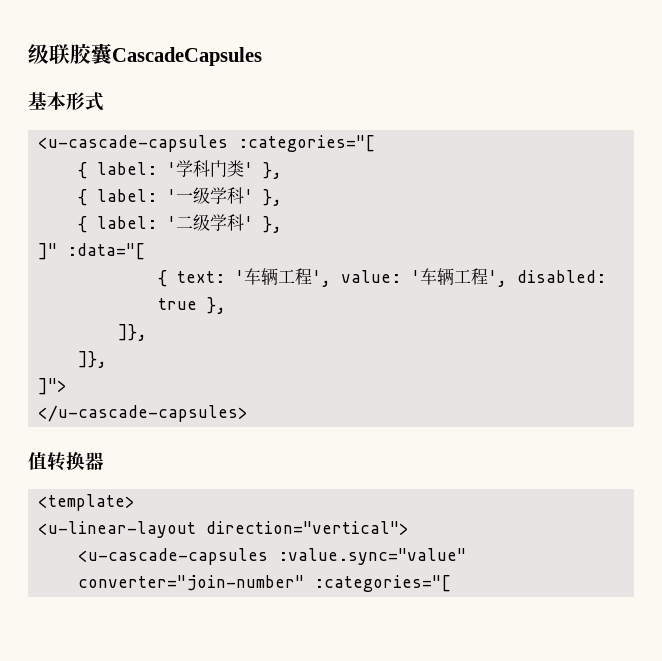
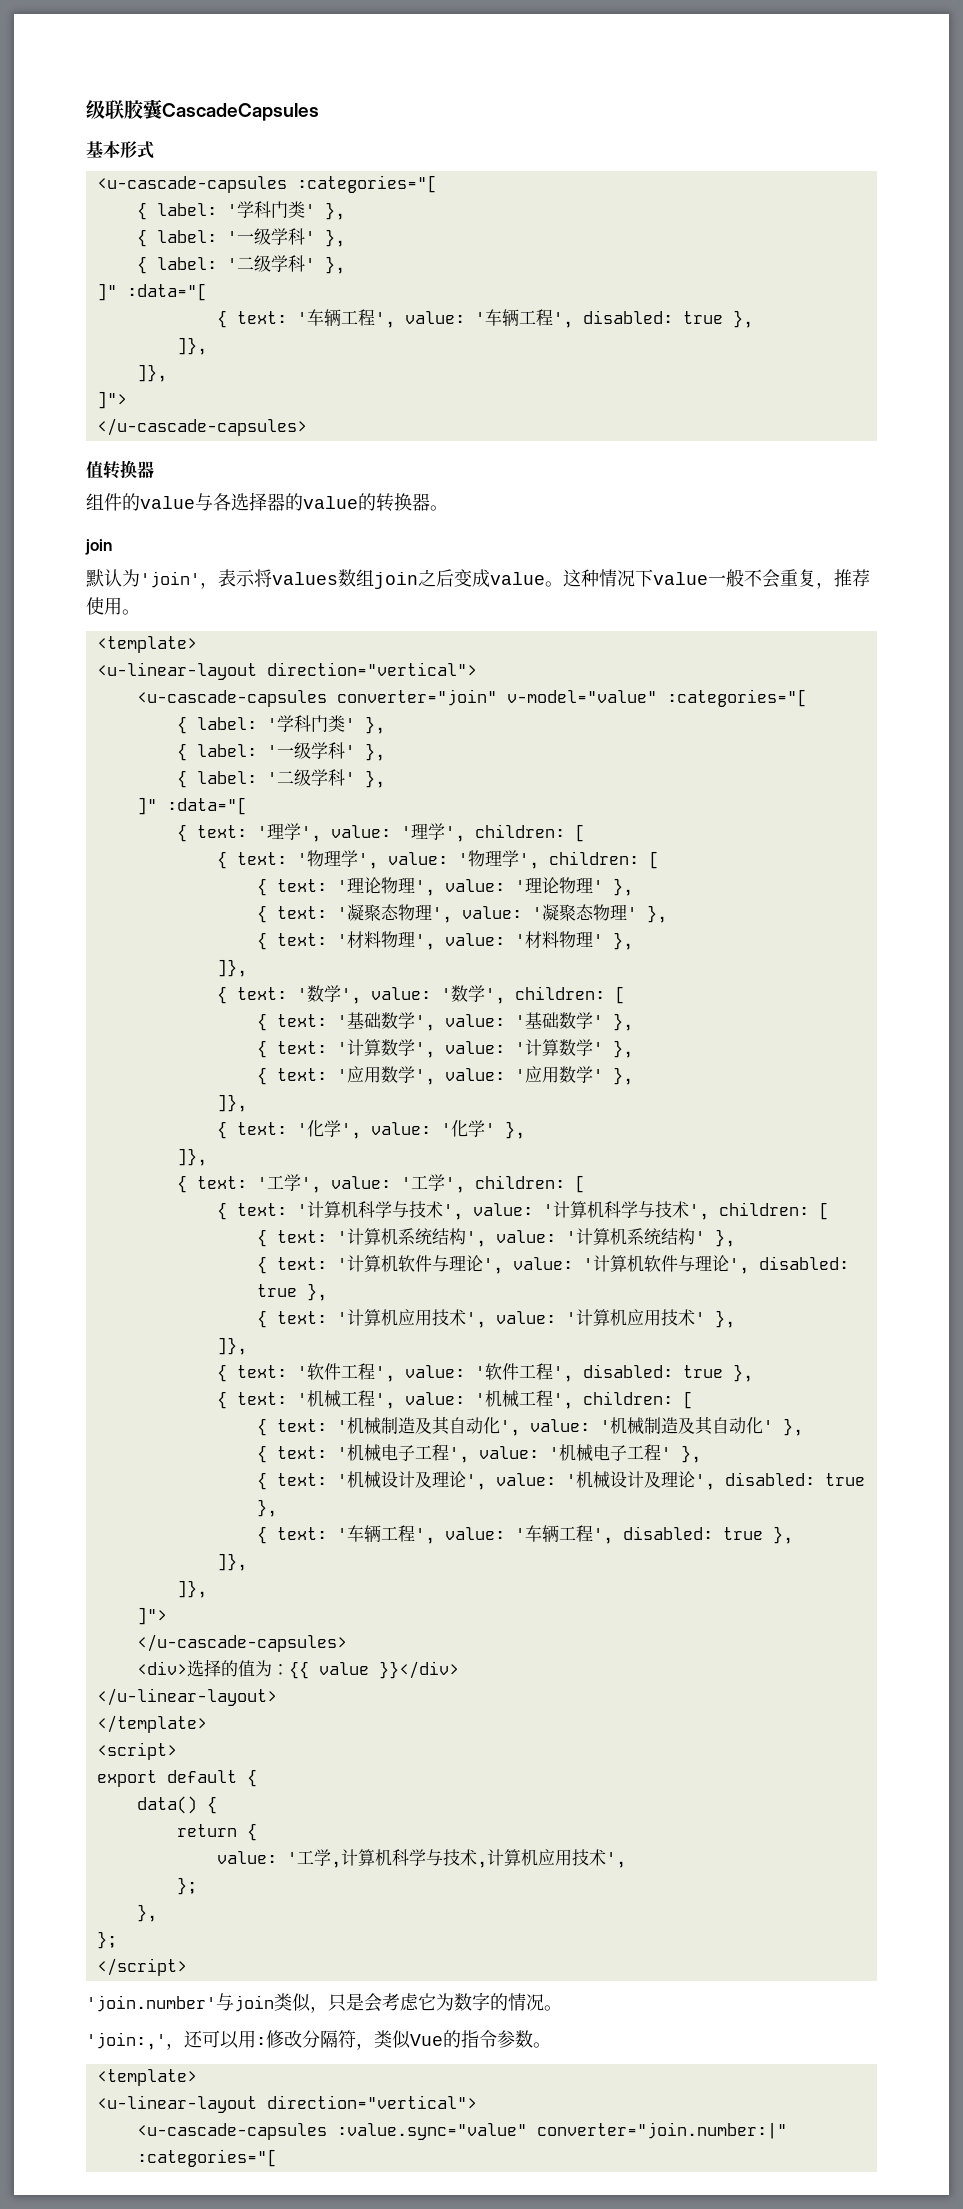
(104, 461) none -> [86,492,448,512] [85,539,112,555] [86,569,870,589] [86,597,140,615] [96,636,197,653] [96,662,477,680] [136,689,807,707] [176,715,385,734] [176,742,385,761] [176,769,385,788] [136,797,247,815] [176,823,585,842] [216,850,659,869] [256,877,633,896] [256,904,667,923] [256,931,633,950] [216,959,247,977] [216,985,625,1004] [256,1012,633,1031] [256,1039,633,1058] [256,1066,633,1085] [216,1094,247,1112] [216,1120,525,1139] [176,1148,207,1166] [176,1174,585,1193] [216,1201,829,1220] [256,1228,735,1247] [256,1255,849,1274] [256,1283,327,1301] [256,1309,735,1328] [216,1337,247,1355] [216,1363,753,1382] [216,1390,693,1409] [256,1416,803,1436] [256,1444,701,1463] [256,1471,865,1490] [256,1499,277,1517] [256,1525,793,1544] [216,1553,247,1571] [176,1580,207,1598] [136,1607,167,1625] [136,1634,347,1652] [136,1659,459,1679] [96,1688,277,1706] [96,1715,207,1733] [96,1742,177,1760] [96,1769,257,1787] [136,1796,217,1814] [176,1823,257,1841] [216,1849,626,1868] [176,1877,197,1895] [136,1904,157,1922] [96,1931,117,1949] [96,1958,187,1976] [86,1992,562,2013] [86,2030,551,2050] // 组件的value与各选择器的value的转换器。 // join // 默认为'join'，表示将values数组join之后变成value。这种情况下value一般不会重复，推荐使用。 // <template> // <u-linear-layout direction="vertical"> // <u-cascade-capsules converter="join" v-model="value" :categories="[ // { label: '学科门类' }, // { label: '一级学科' }, // { label: '二级学科' }, // ]" :data="[ // { text: '理学', value: '理学', children: [ // { text: '物理学', value: '物理学', children: [ // { text: '理论物理', value: '理论物理' }, // { text: '凝聚态物理', value: '凝聚态物理' }, // { text: '材料物理', value: '材料物理' }, // ]}, // { text: '数学', value: '数学', children: [ // { text: '基础数学', value: '基础数学' }, // { text: '计算数学', value: '计算数学' }, // { text: '应用数学', value: '应用数学' }, // ]}, // { text: '化学', value: '化学' }, // ]}, // { text: '工学', value: '工学', children: [ // { text: '计算机科学与技术', value: '计算机科学与技术', children: [ // { text: '计算机系统结构', value: '计算机系统结构' }, // { text: '计算机软件与理论', value: '计算机软件与理论', disabled: true }, // { text: '计算机应用技术', value: '计算机应用技术' }, // ]}, // { text: '软件工程', value: '软件工程', disabled: true }, // { text: '机械工程', value: '机械工程', children: [ // { text: '机械制造及其自动化', value: '机械制造及其自动化' }, // { text: '机械电子工程', value: '机械电子工程' }, // { text: '机械设计及理论', value: '机械设计及理论', disabled: true }, // { text: '车辆工程', value: '车辆工程', disabled: true }, // ]}, // ]}, // ]"> // </u-cascade-capsules> // <div>选择的值为：{{ value }}</div> // </u-linear-layout> // </template> // <script> // export default { // data() { // return { // value: '工学,计算机科学与技术,计算机应用技术', // }; // }, // }; // </script> // 'join.number'与join类似，只是会考虑它为数字的情况。 // 'join:,'，还可以用:修改分隔符，类似Vue的指令参数。
[78,575,305,591] converter="join-number" -> [536,2122,787,2139] converter="join.number:|"

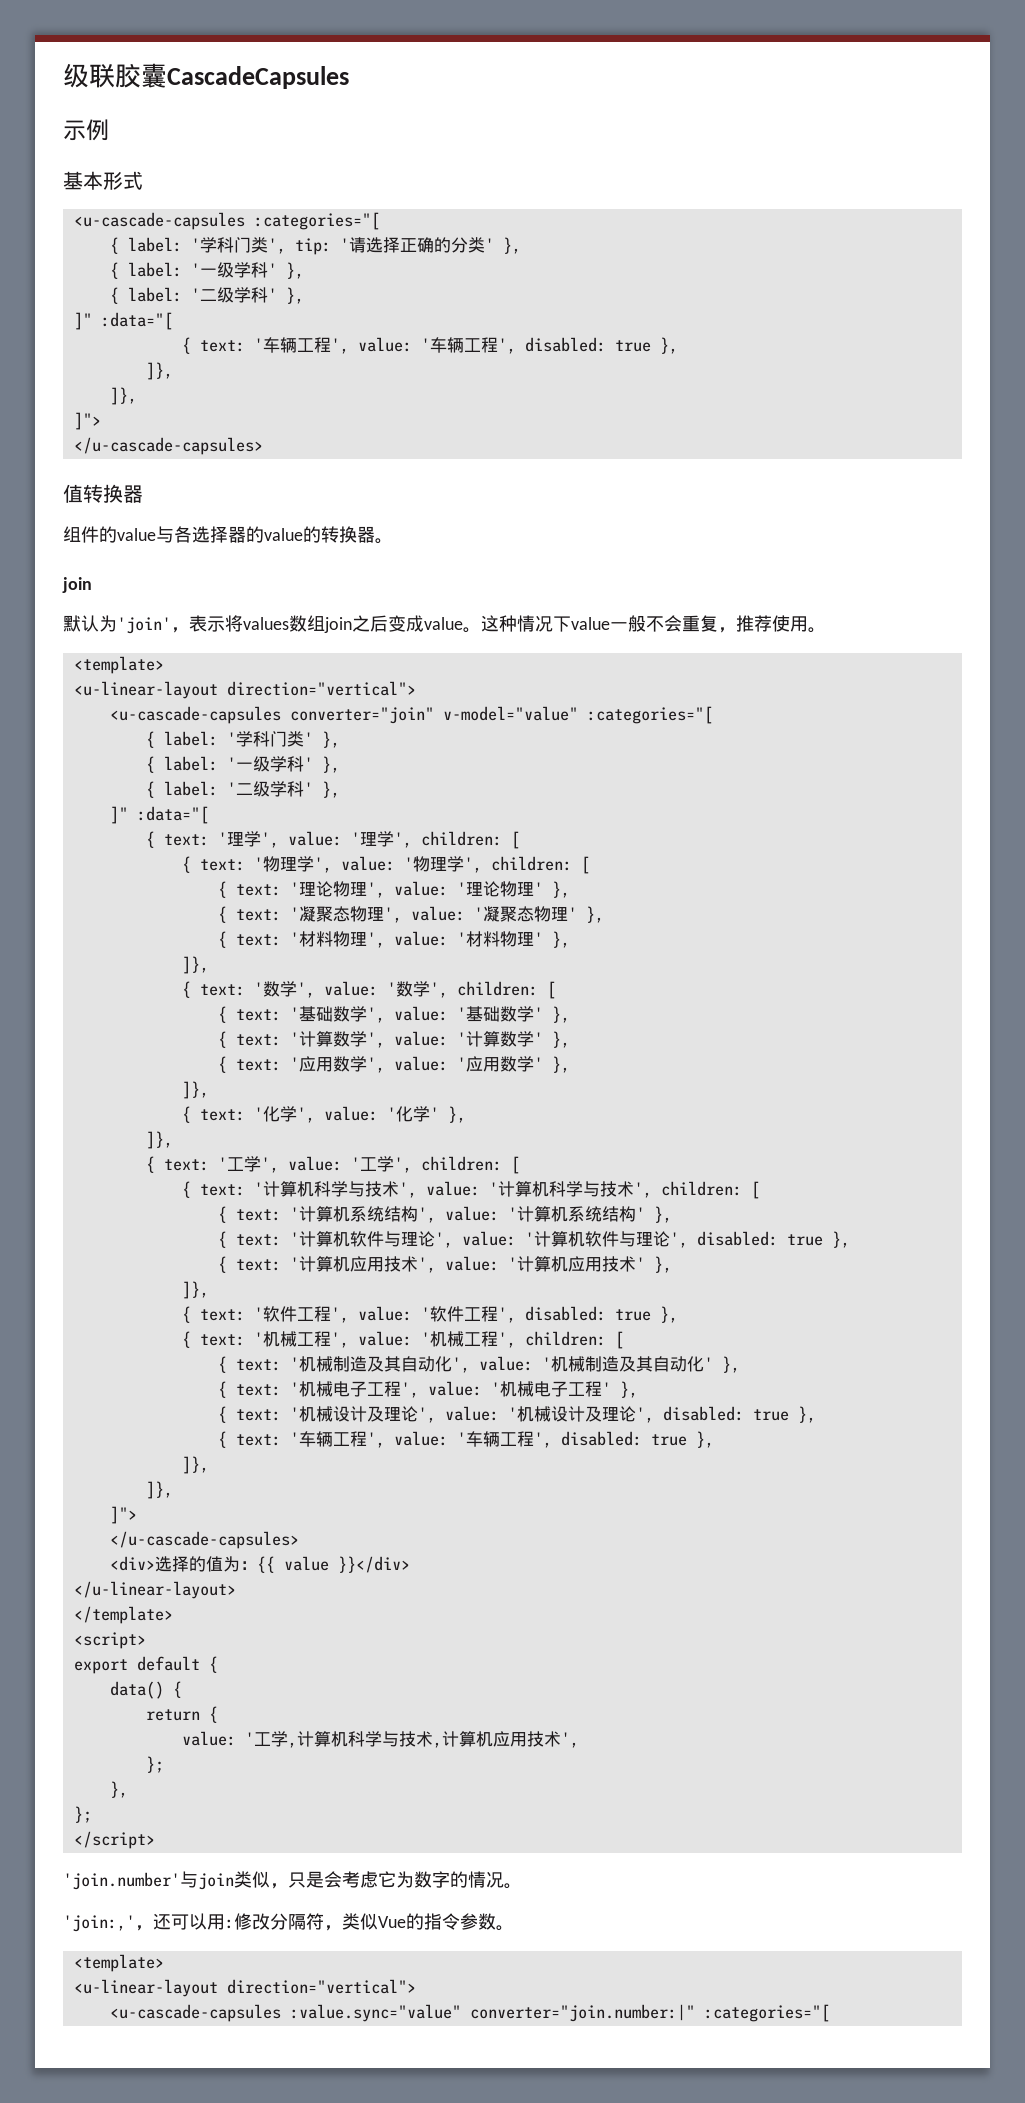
(319, 112) none -> [63,119,109,141] // 示例
(305, 209) none -> [267,237,485,255] ', tip: '请选择正确的分类

